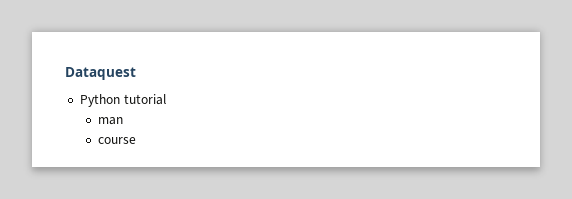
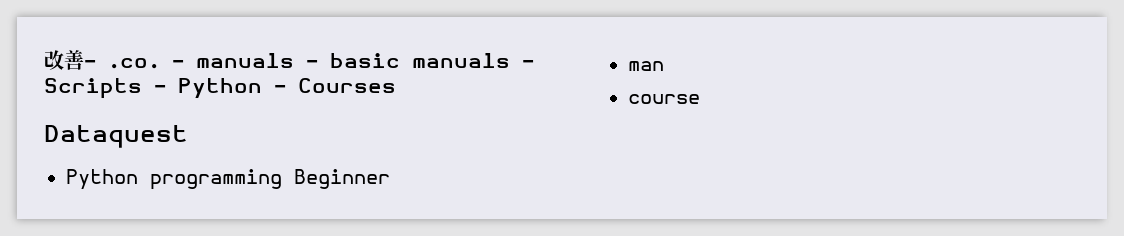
(65, 73) none -> [44,50,534,70] [44,78,396,99] 改善- .co. - manuals - basic manuals - Scripts - Python - Courses //
[123,94,166,105] tutorial -> [150,169,390,190] programming Beginner

